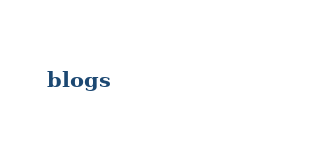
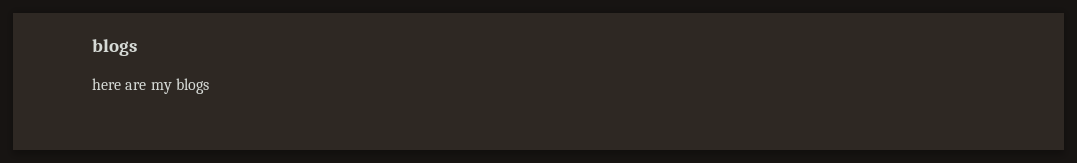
[47,71,111,91] blogs -> [92,39,137,56] [92,78,209,94] blogs // here are my blogs

